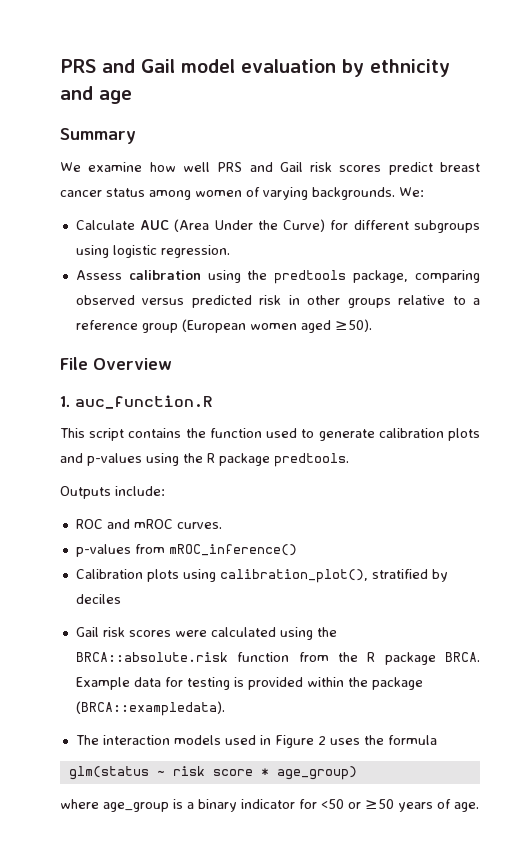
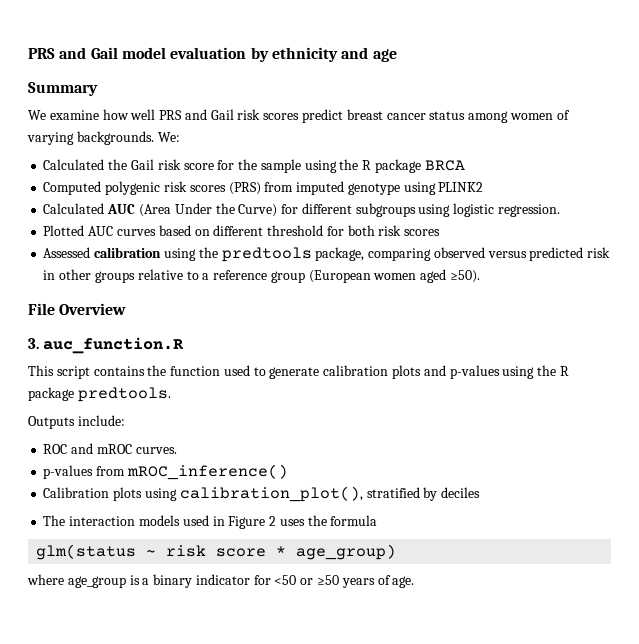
[75,220,135,230] Calculate -> [43,159,465,173] [43,181,484,195] [43,203,105,214] Calculated the Gail risk score for the sample using the R package BRCA // Computed polygenic risk scores (PRS) from imputed genotype using PLINK2 // Calculated
[75,270,122,280] Assess -> [43,225,441,236] [43,247,91,258] Plotted AUC curves based on different threshold for both risk scores // Assessed
[60,396,70,407] 1. -> [28,338,39,349] 3.
[75,627,337,640] [75,652,481,665] [75,677,423,690] [75,701,225,716] // Gail risk scores were calculated using the BRCA::absolute.risk function from the R package BRCA. Example data for testing is provided within the package (BRCA::exampledata). -> (481, 492) none

